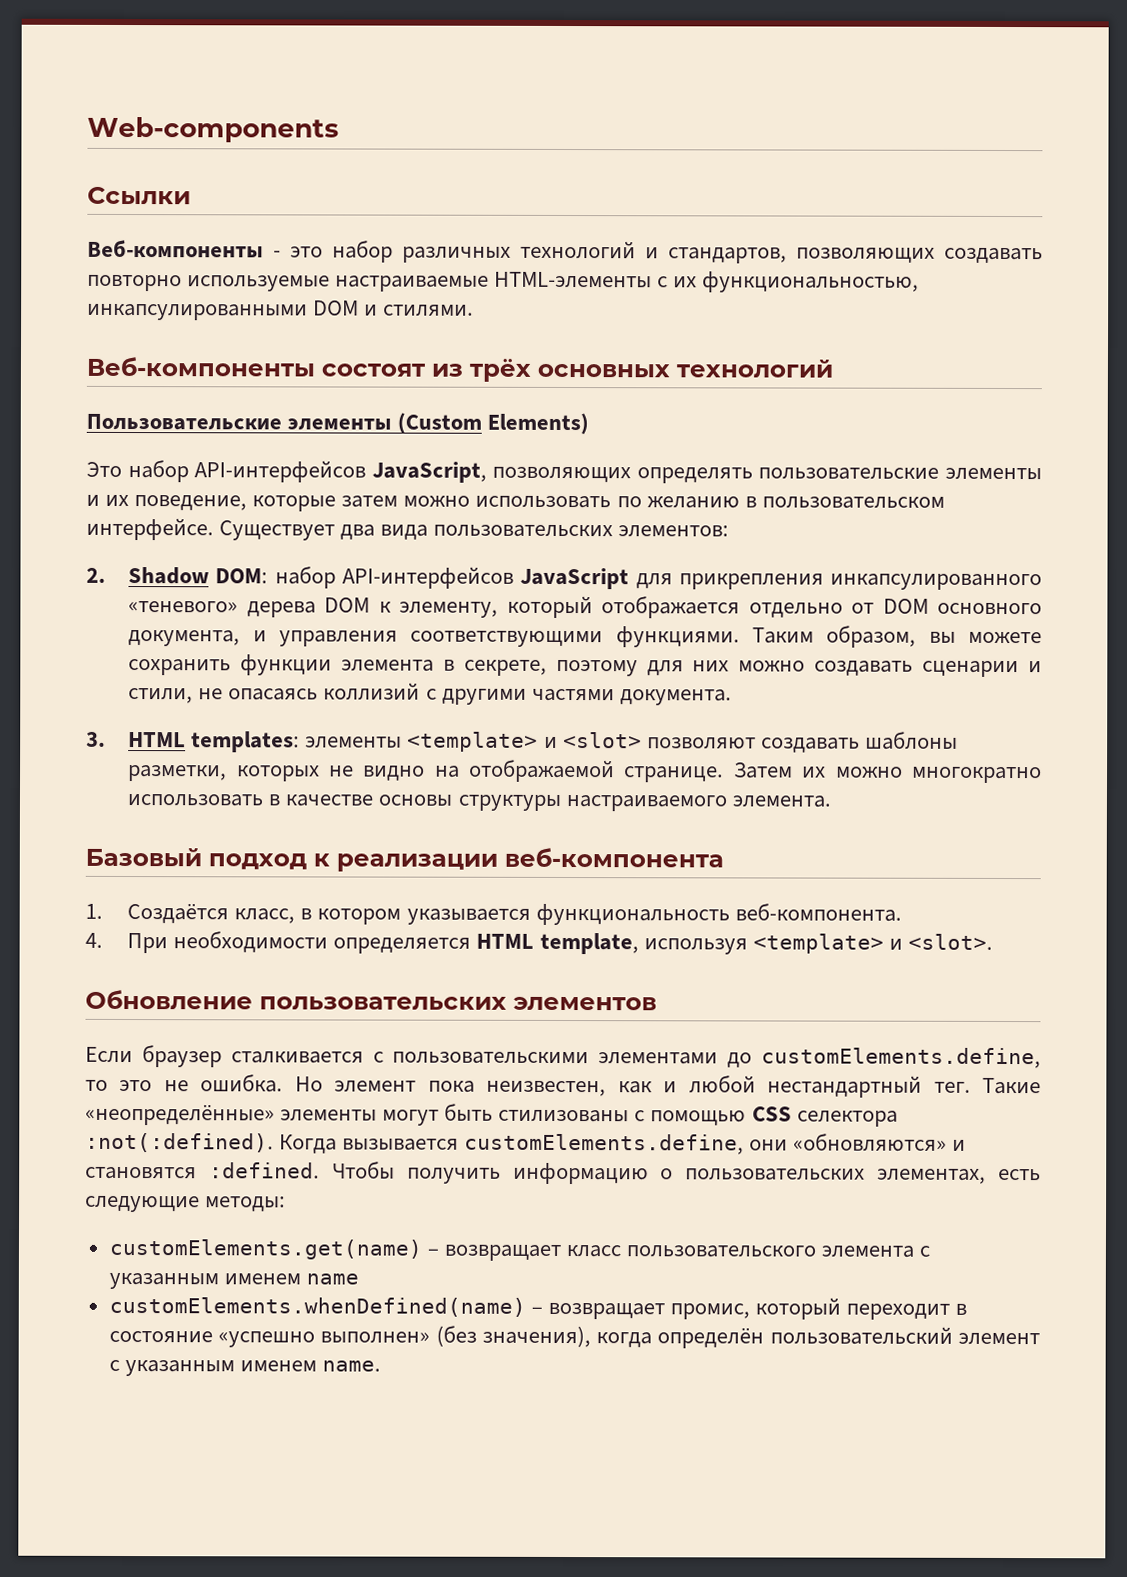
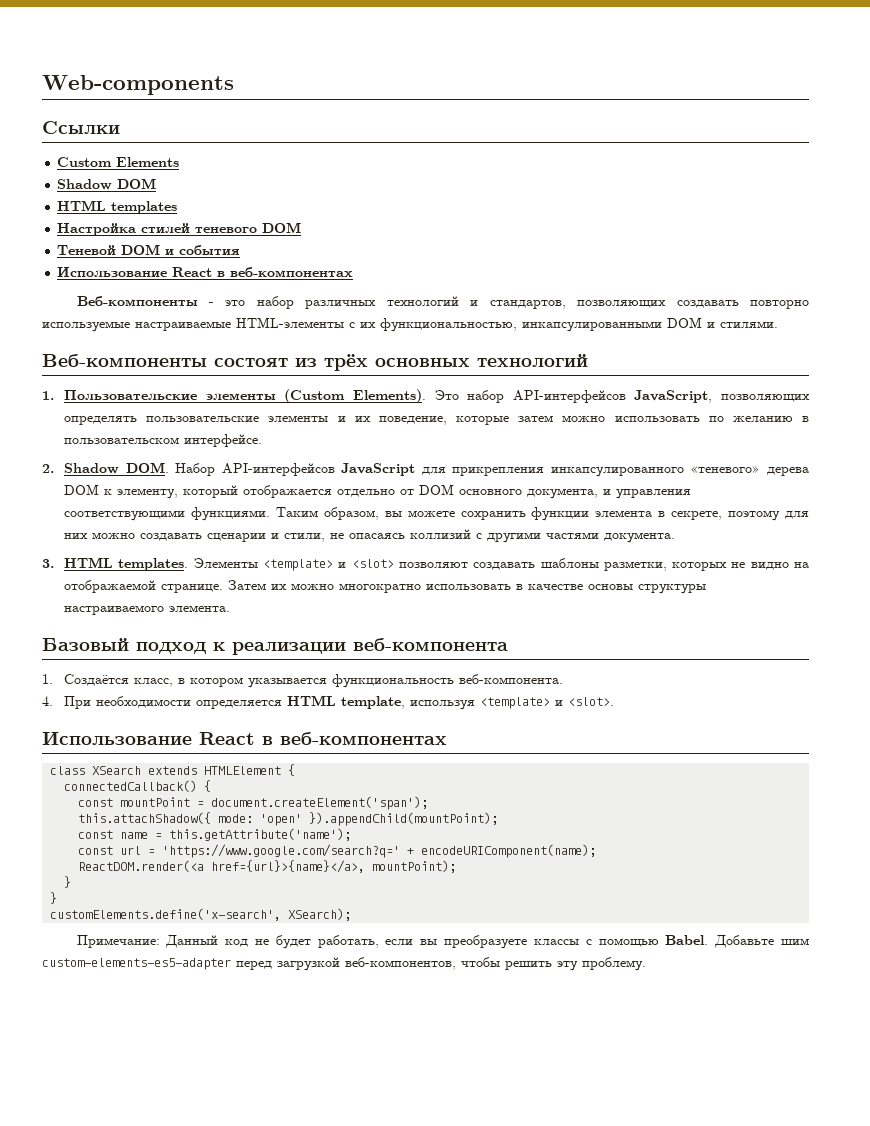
(191, 195) none -> [57,157,180,167] [57,178,157,190] [57,200,178,214] [57,222,302,236] [57,244,241,256] [57,266,354,277] // Custom Elements // Shadow DOM // HTML templates // Настройка стилей теневого DOM // Теневой DOM и события // Использование React в веб-компонентах
(833, 368) none -> [42,391,54,400] 1.
[487,412,590,435] Elements) // -> [352,389,426,403] Elements).
[219,520,730,541] Существует два вида пользовательских элементов: -> (263, 440) none
[215,566,336,589] DOM: набор -> [125,462,216,476] DOM. Набор
[191,731,403,753] templates: элементы -> [118,558,258,571] templates. Элементы
[85,989,657,1011] [85,1045,1041,1069] [85,1074,1041,1098] [85,1103,898,1127] [85,1132,967,1155] [85,1161,1041,1185] [85,1195,287,1213] [108,1238,931,1261] [108,1272,359,1290] [108,1296,968,1320] [108,1325,1040,1349] [108,1359,381,1377] Обновление пользовательских элементов // Если браузер сталкивается с пользовательскими элементами до customElements.define, то это не ошибка. Но элемент пока неизвестен, как и любой нестандартный тег. Такие «неопределённые» элементы могут быть стилизованы с помощью CSS селектора :not(:defined). Когда вызывается customElements.define, они «обновляются» и становятся :defined. Чтобы получить информацию о пользовательских элементах, есть следующие методы: // customElements.get(name) – возвращает класс пользовательского элемента с указанным именем name // customElements.whenDefined(name) – возвращает промис, который переходит в состояние «успешно выполнен» (без значения), когда определён пользовательский элемент с указанным именем name. -> [42,731,447,745] [50,764,296,776] [64,780,212,792] [78,796,429,810] [78,812,499,826] [78,828,352,841] [78,844,597,858] [78,860,457,873] [64,876,72,888] [50,892,58,904] [50,908,352,921] [76,935,810,949] [42,957,646,971] Использование React в веб-компонентах // class XSearch extends HTMLElement { // connectedCallback() { // const mountPoint = document.createElement('span'); // this.attachShadow({ mode: 'open' }).appendChild(mountPoint); // const name = this.getAttribute('name'); // const url = 'https://www.google.com/search?q=' + encodeURIComponent(name); // ReactDOM.render(<a href={url}>{name}</a>, mountPoint); // } // } // customElements.define('x-search', XSearch); // Примечание: Данный код не будет работать, если вы преобразуете классы с помощью Babel. Добавьте шим custom-elements-es5-adapter перед загрузкой веб-компонентов, чтобы решить эту проблему.

